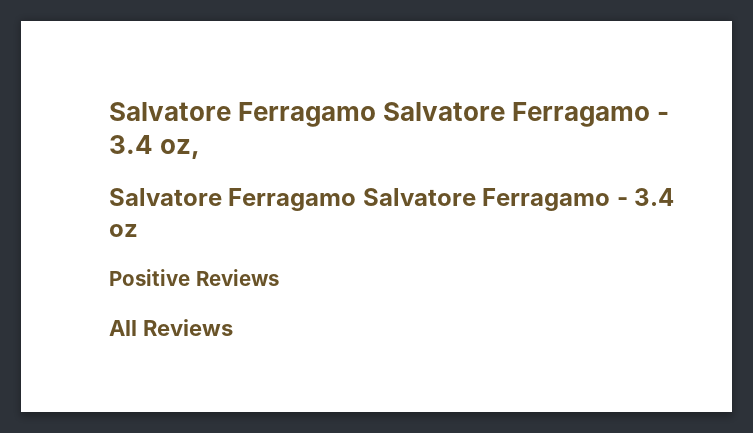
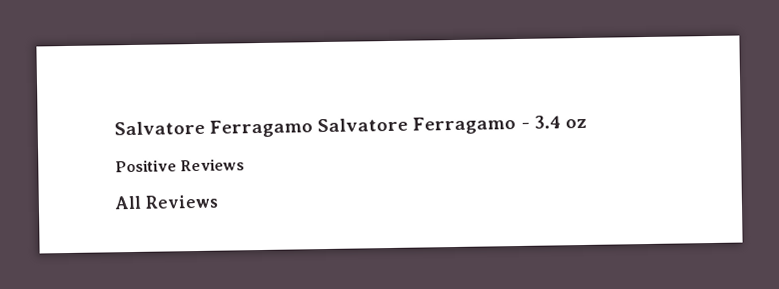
[109,102,670,127] [109,135,201,159] [109,188,675,211] Salvatore Ferragamo Salvatore Ferragamo - 3.4 oz, // Salvatore Ferragamo Salvatore Ferragamo - 3.4 -> [114,115,561,138] Salvatore Ferragamo Salvatore Ferragamo - 3.4

